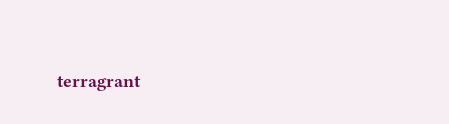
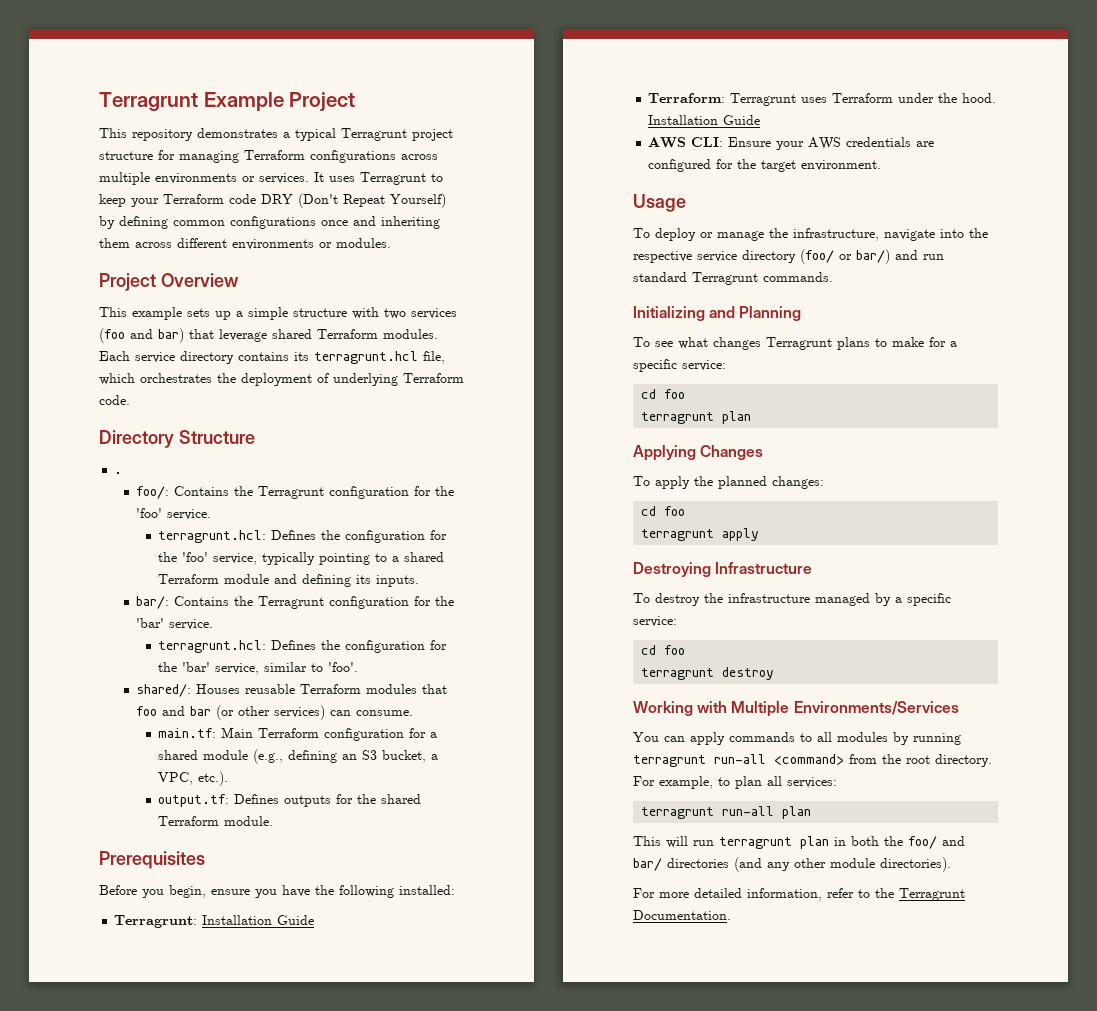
[57,76,141,91] terragrant -> [99,92,356,112] [99,128,453,141] [99,150,438,163] [99,172,443,185] [99,193,446,208] [99,216,440,229] [99,238,391,250] [99,273,239,291] [99,307,457,320] [99,328,438,343] [99,351,445,364] [99,373,464,386] [99,395,130,405] [99,430,255,448] [114,472,123,474] [136,486,455,499] [136,508,212,520] [158,530,448,543] [158,552,445,565] [158,574,420,587] [136,596,455,609] [136,618,214,630] [158,640,448,653] [158,662,359,675] [136,684,448,697] [136,705,414,720] [158,727,438,741] [158,749,439,764] [158,771,229,786] [158,794,422,807] [158,816,274,826] [99,851,205,869] [99,885,455,898] [114,915,315,928] [648,93,997,106] [648,115,761,125] [648,137,935,150] [648,159,882,172] [633,194,686,212] [633,228,988,241] [633,249,944,264] [633,272,833,285] [633,306,802,321] [633,337,957,350] [633,359,726,372] [641,389,686,399] [641,411,752,424] [633,445,764,461] [633,476,824,489] [641,506,686,516] [641,528,760,541] [633,562,813,577] [633,593,951,606] [633,616,677,627] [641,645,686,655] [641,667,775,680] [633,701,959,717] [633,732,961,745] [633,754,992,767] [633,776,837,789] [641,806,812,819] [633,836,965,849] [633,857,951,872] [633,888,965,901] [633,910,731,920] Terragrunt Example Project // This repository demonstrates a typical Terragrunt project structure for managing Terraform configurations across multiple environments or services. It uses Terragrunt to keep your Terraform code DRY (Don't Repeat Yourself) by defining common configurations once and inheriting them across different environments or modules. // Project Overview // This example sets up a simple structure with two services (foo and bar) that leverage shared Terraform modules. Each service directory contains its terragrunt.hcl file, which orchestrates the deployment of underlying Terraform code. // Directory Structure // . // foo/: Contains the Terragrunt configuration for the 'foo' service. // terragrunt.hcl: Defines the configuration for the 'foo' service, typically pointing to a shared Terraform module and defining its inputs. // bar/: Contains the Terragrunt configuration for the 'bar' service. // terragrunt.hcl: Defines the configuration for the 'bar' service, similar to 'foo'. // shared/: Houses reusable Terraform modules that foo and bar (or other services) can consume. // main.tf: Main Terraform configuration for a shared module (e.g., defining an S3 bucket, a VPC, etc.). // output.tf: Defines outputs for the shared Terraform module. // Prerequisites // Before you begin, ensure you have the following installed: // Terragrunt: Installation Guide // Terraform: Terragrunt uses Terraform under the hood. Installation Guide // AWS CLI: Ensure your AWS credentials are configured for the target environment. // Usage // To deploy or manage the infrastructure, navigate into the respective service directory (foo/ or bar/) and run standard Terragrunt commands. // Initializing and Planning // To see what changes Terragrunt plans to make for a specific service: // cd foo // terragrunt plan // Applying Changes // To apply the planned changes: // cd foo // terragrunt apply // Destroying Infrastructure // To destroy the infrastructure managed by a specific service: // cd foo // terragrunt destroy // Working with Multiple Environments/Services // You can apply commands to all modules by running terragrunt run-all <command> from the root directory. For example, to plan all services: // terragrunt run-all plan // This will run terragrunt plan in both the foo/ and bar/ directories (and any other module directories). // For more detailed information, refer to the Terragrunt Documentation.

